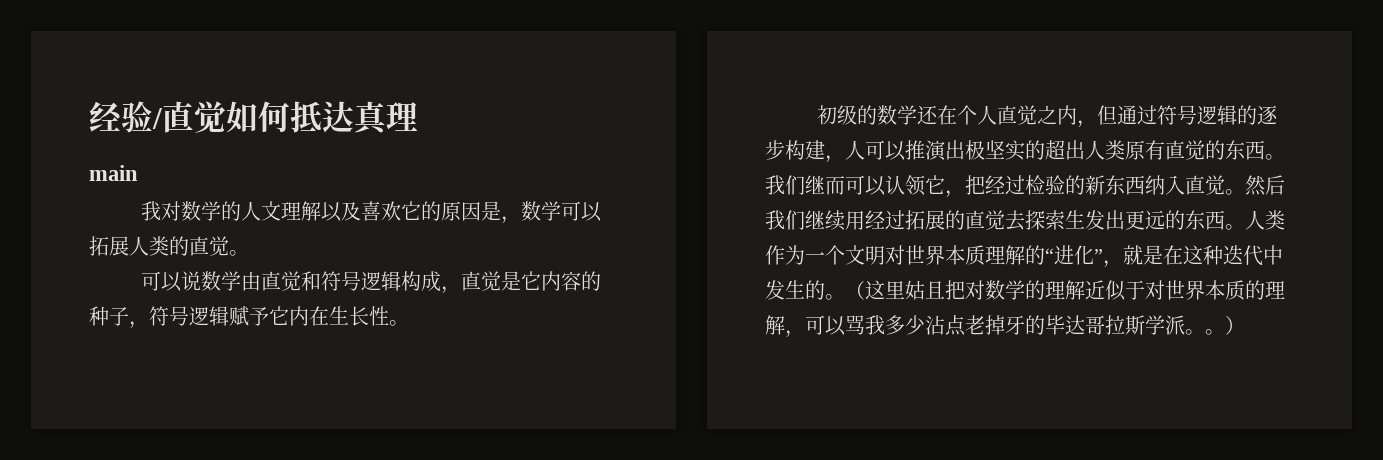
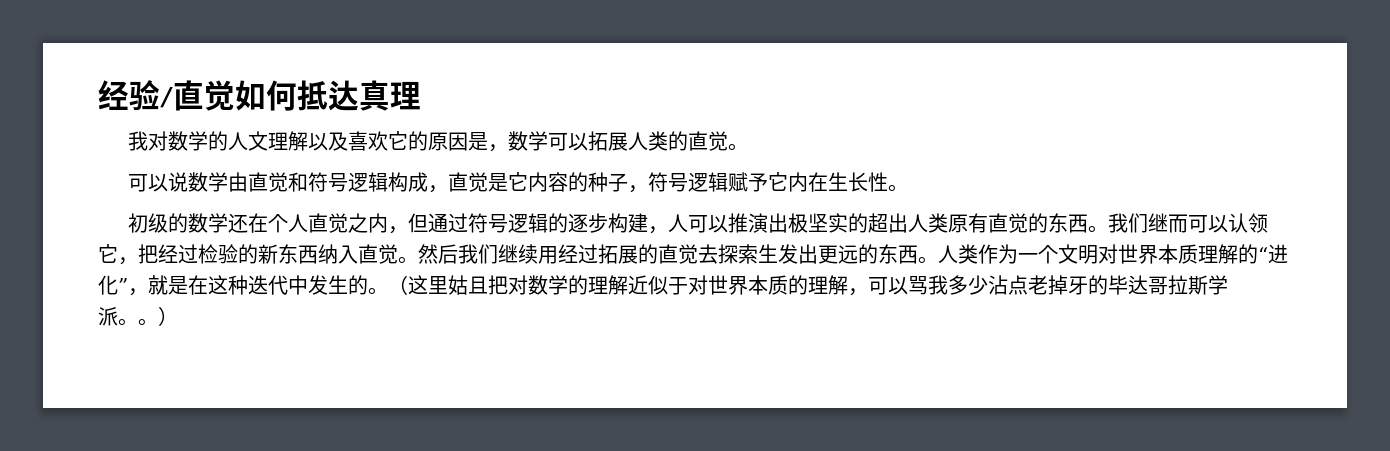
[89,165,138,181] // main -> (421, 95) none

